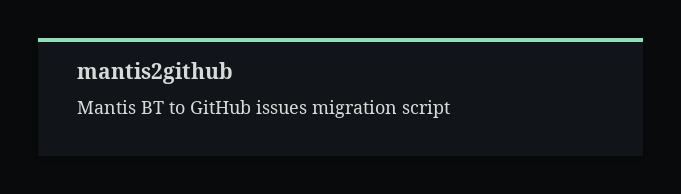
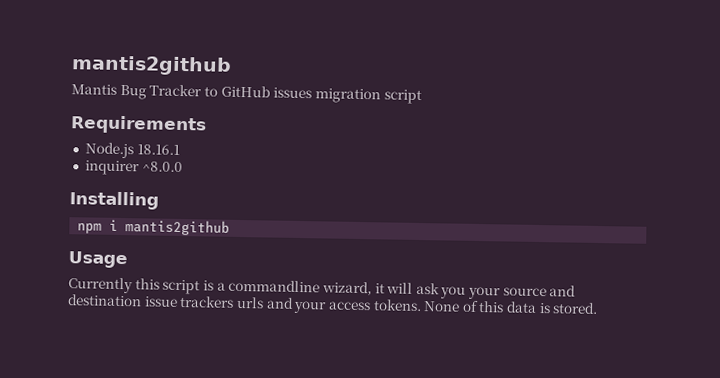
[141,101,164,114] BT -> [119,84,203,100] Bug Tracker
(450, 109) none -> [70,115,207,135] [84,142,180,159] [84,160,183,176] [69,191,159,210] [77,219,231,236] [68,251,128,269] [68,277,577,300] [68,294,599,315] // Requirements // Node.js 18.16.1 // inquirer ^8.0.0 // Installing // npm i mantis2github // Usage // Currently this script is a commandline wizard, it will ask you your source and destination issue trackers urls and your access tokens. None of this data is stored.

